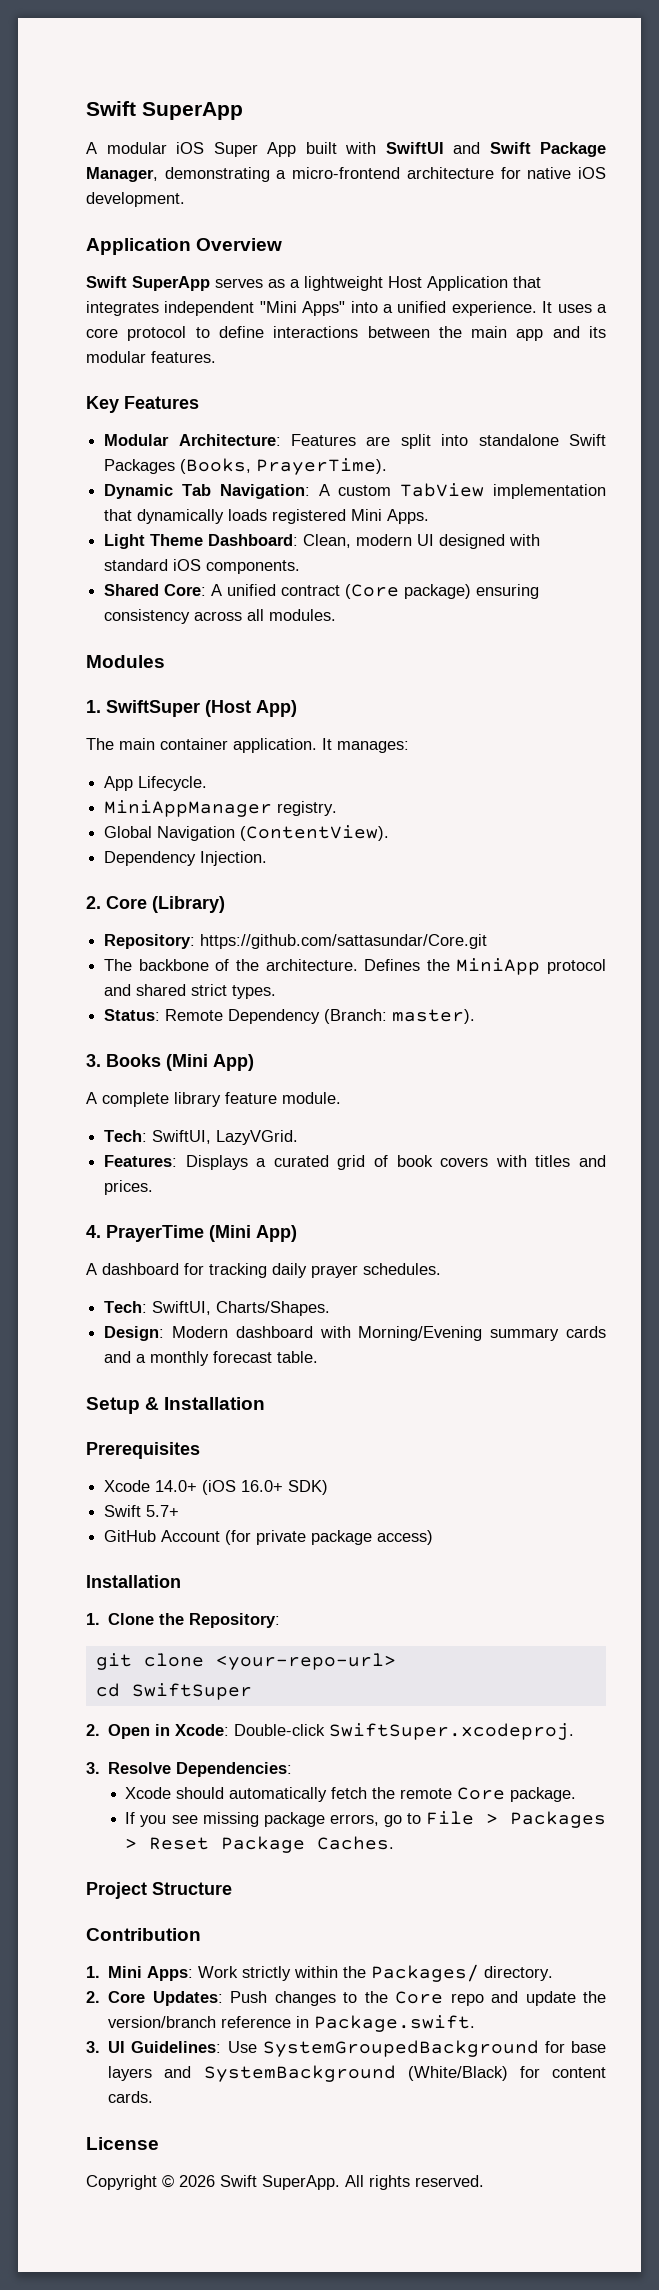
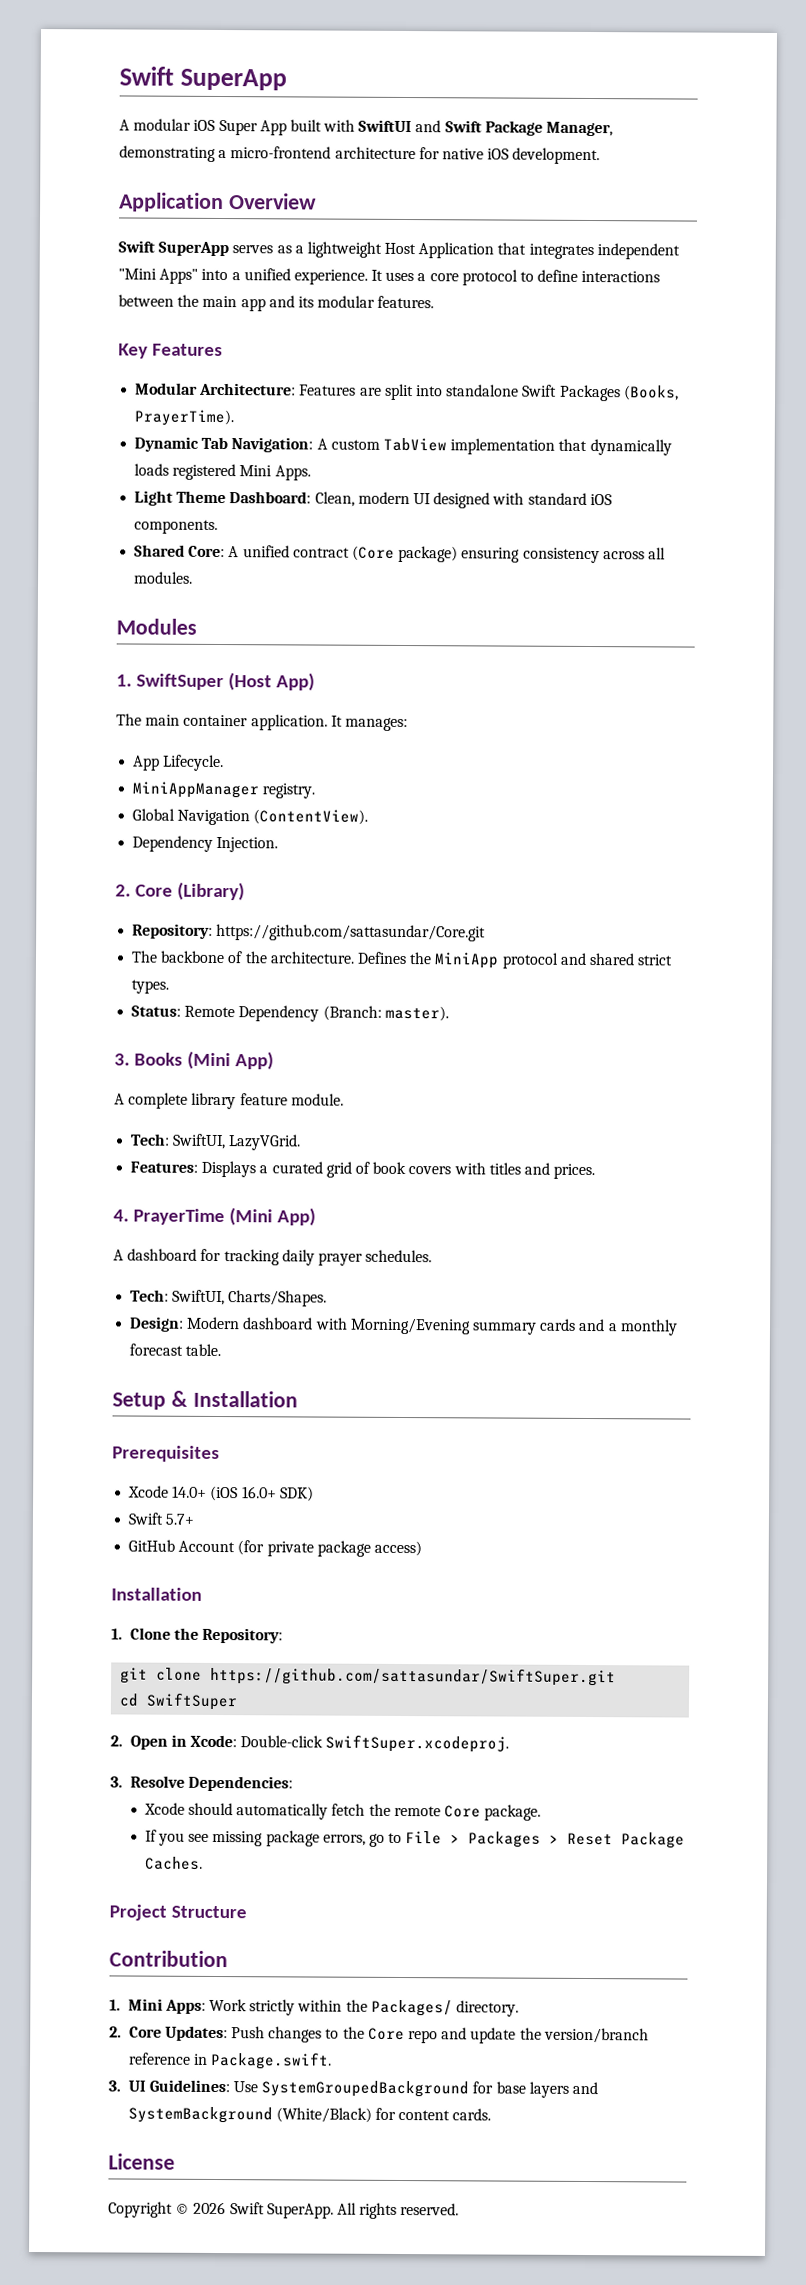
[215,1653,396,1670] <your-repo-url> -> [210,1666,617,1687] https://github.com/sattasundar/SwiftSuper.git

